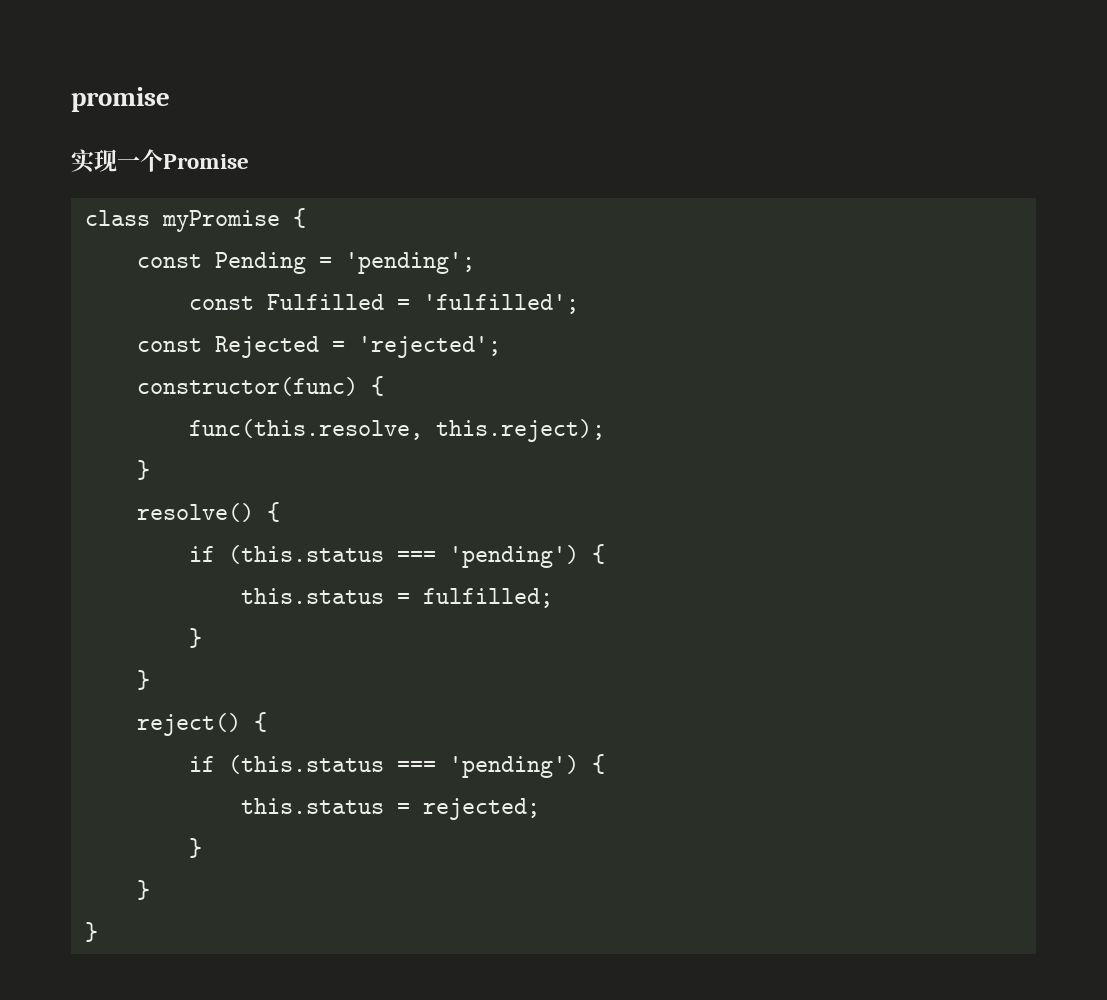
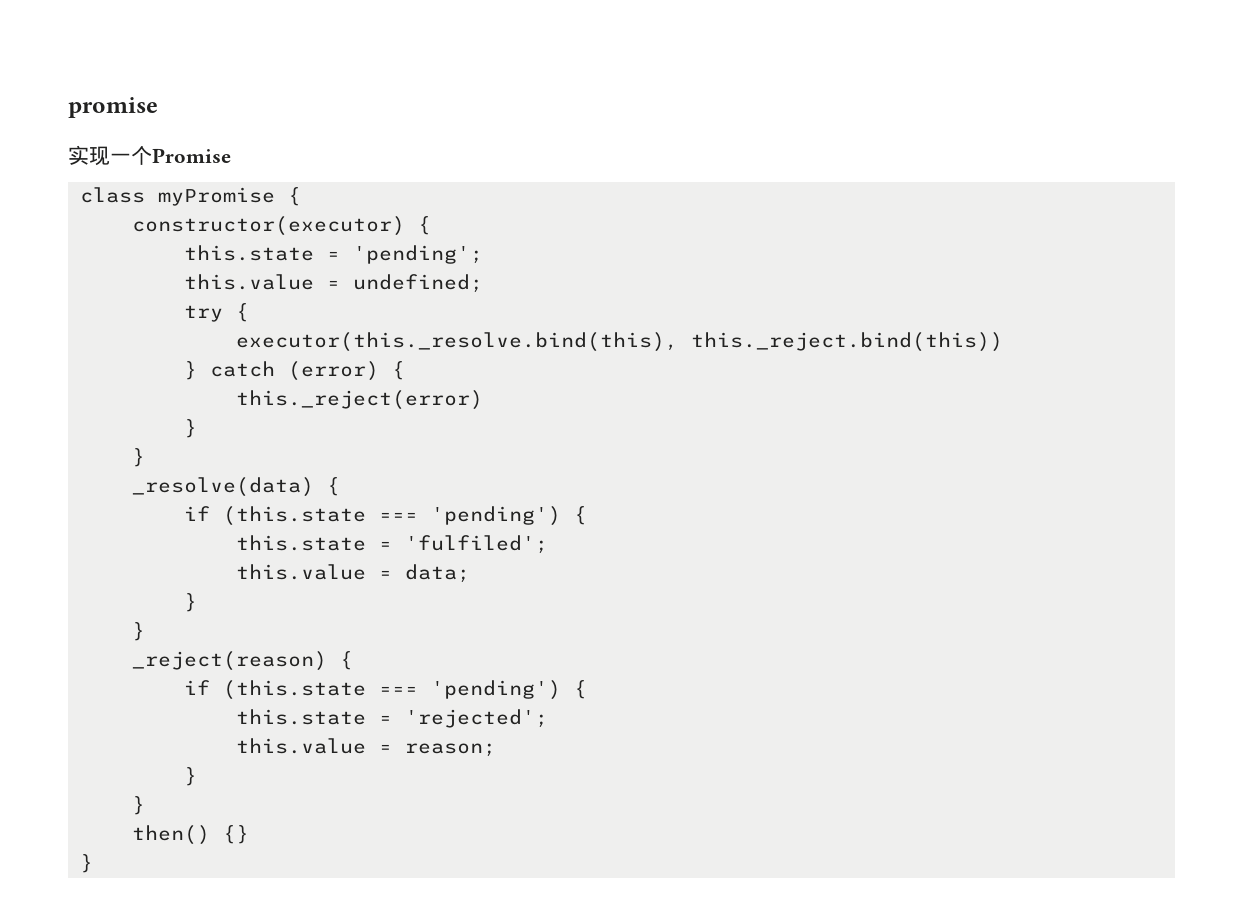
[136,252,306,274] const Pending -> [132,216,431,236] [184,245,314,261] constructor(executor) { // this.state
[188,294,579,314] [136,336,501,358] [136,376,384,396] [188,419,605,442] [136,460,150,480] [136,502,280,522] [188,544,605,568] [240,588,553,608] [188,628,202,648] [136,670,150,690] [136,712,267,736] [188,754,605,778] [240,798,540,820] [188,838,202,858] [136,880,150,900] const Fulfilled = 'fulfilled'; // const Rejected = 'rejected'; // constructor(func) { // func(this.resolve, this.reject); // } // resolve() { // if (this.status === 'pending') { // this.status = fulfilled; // } // } // reject() { // if (this.status === 'pending') { // this.status = rejected; // } // } -> [184,274,483,293] [184,303,249,322] [236,332,1003,352] [184,361,405,381] [236,390,483,410] [184,419,197,438] [132,448,145,467] [132,477,340,497] [184,506,587,526] [236,535,548,554] [236,564,470,583] [184,593,197,612] [132,622,145,641] [132,651,353,671] [184,680,587,700] [236,709,548,728] [236,738,496,757] [184,767,197,786] [132,796,145,815] [132,825,249,845] this.value = undefined; // try { // executor(this._resolve.bind(this), this._reject.bind(this)) // } catch (error) { // this._reject(error) // } // } // _resolve(data) { // if (this.state === 'pending') { // this.state = 'fulfiled'; // this.value = data; // } // } // _reject(reason) { // if (this.state === 'pending') { // this.state = 'rejected'; // this.value = reason; // } // } // then() {}

